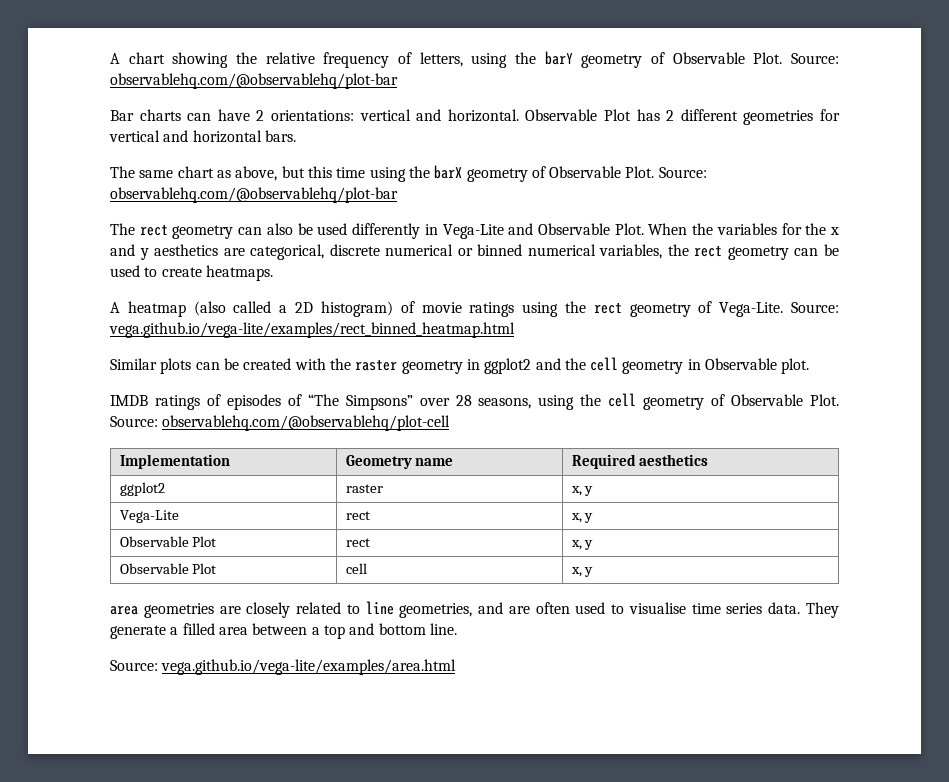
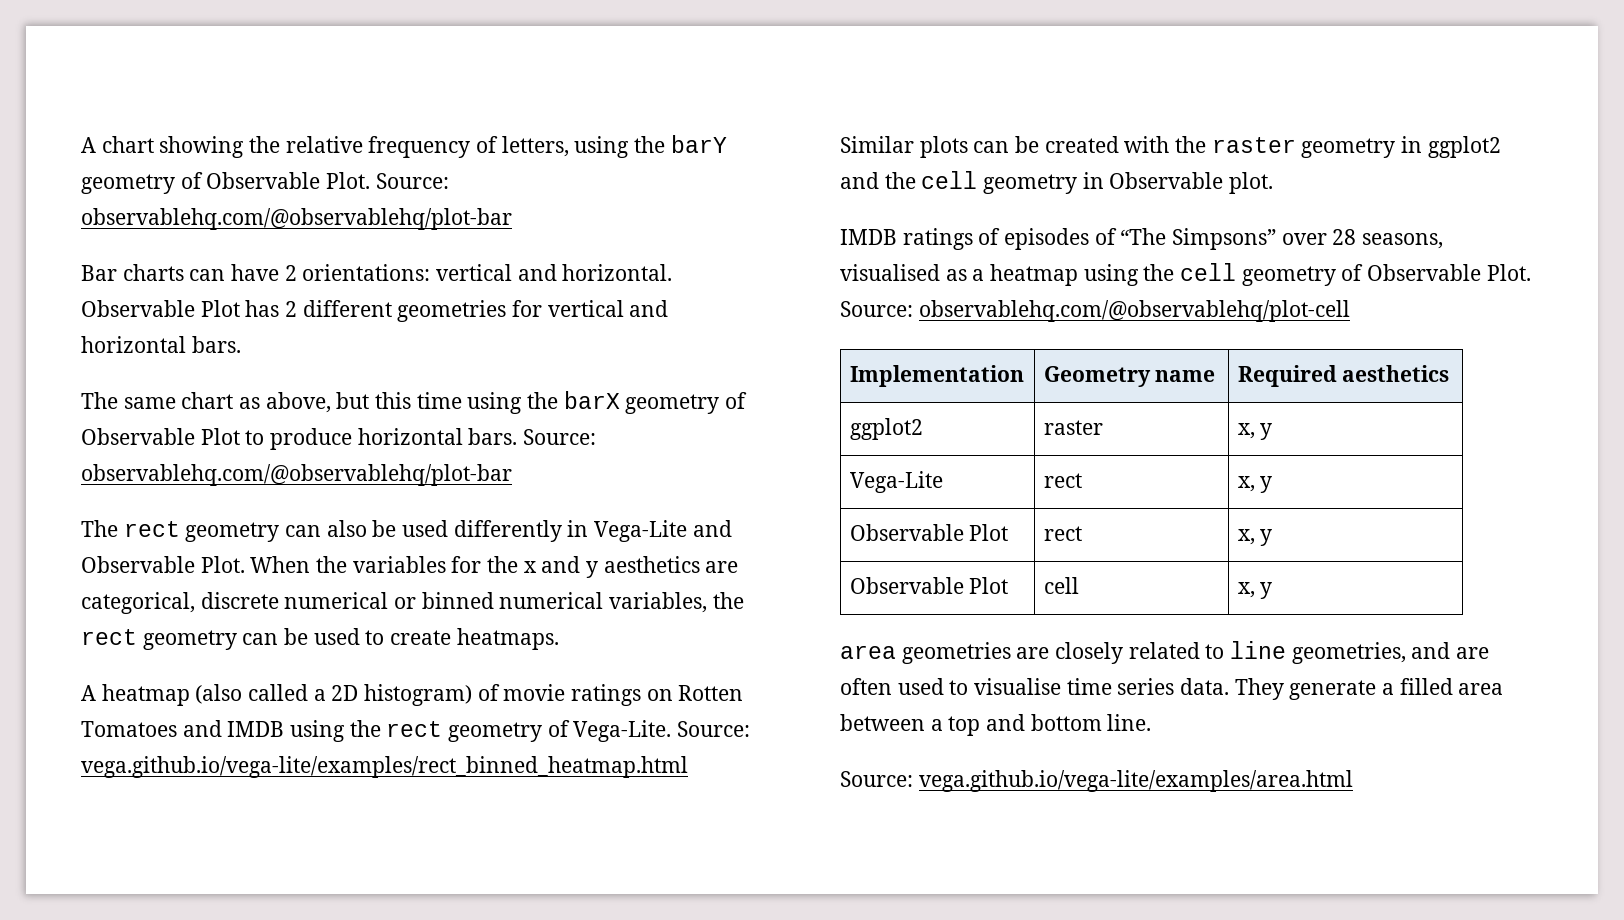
[625,166,655,178] Plot. -> [200,428,518,450] Plot to produce horizontal bars.
(515, 309) none -> [646,685,744,701] [81,720,285,737] on Rotten Tomatoes and IMDB
(532, 403) none -> [840,264,1079,286] visualised as a heatmap

